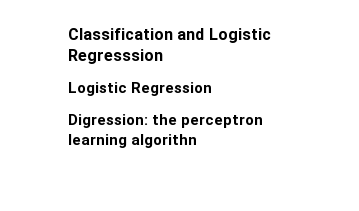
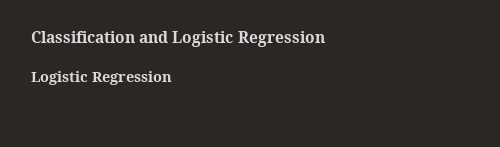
[68,49,163,64] [68,82,213,96] [68,114,264,128] [68,134,198,148] Regresssion // Logistic Regression // Digression: the perceptron learning algorithn -> [237,31,325,47] [31,71,172,85] Regression // Logistic Regression

